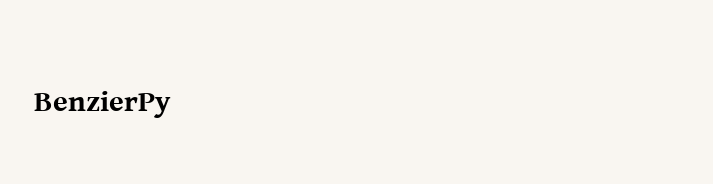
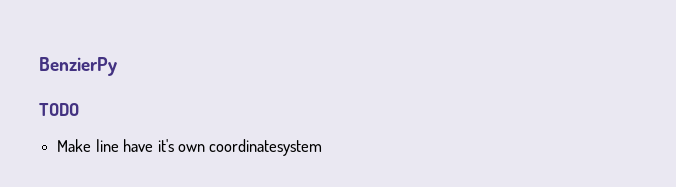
(171, 104) none -> [39,103,79,116] [57,139,323,156] // TODO // Make line have it's own coordinatesystem

